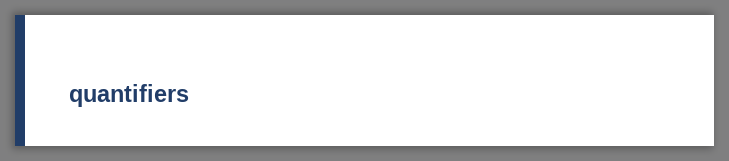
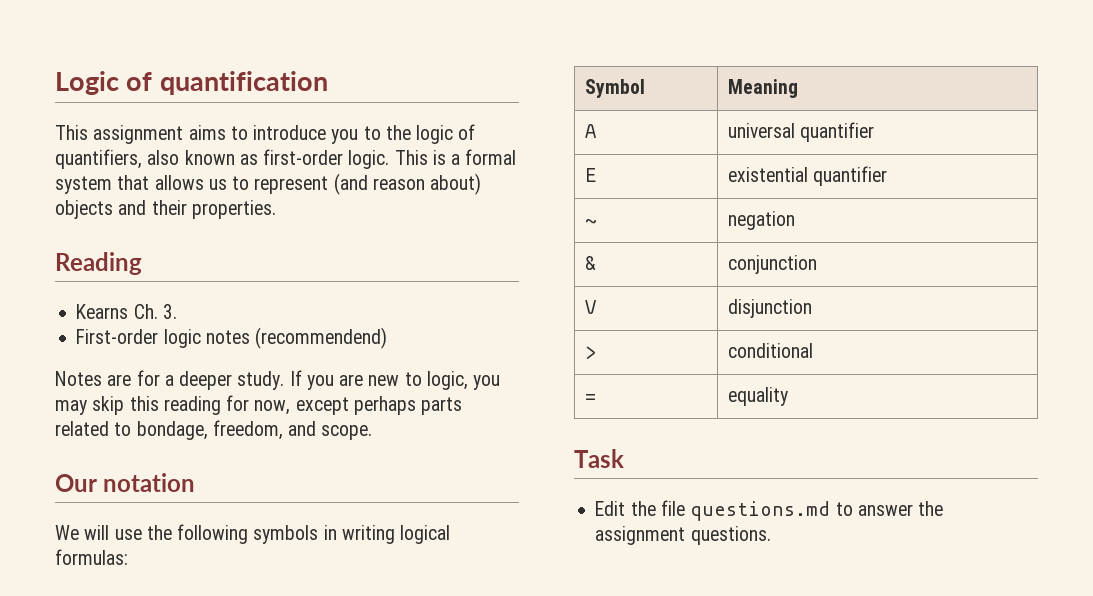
[69,84,189,107] quantifiers -> [55,71,328,95] [55,124,476,144] [55,149,517,169] [55,173,482,195] [55,200,276,219] [55,252,142,275] [76,304,177,319] [76,327,388,349] [55,370,501,390] [55,395,463,415] [55,420,373,440] [55,473,196,492] [55,524,451,544] [55,549,128,565] [584,79,645,98] [727,79,798,98] [584,124,597,138] [727,122,875,142] [584,168,597,182] [727,166,888,186] [584,219,597,226] [727,211,795,230] [584,256,596,270] [727,255,817,274] [584,300,596,314] [727,299,812,318] [584,346,596,359] [727,343,813,358] [584,394,596,402] [727,387,788,406] [574,449,624,468] [595,500,944,521] [595,526,771,545] Logic of quantification // This assignment aims to introduce you to the logic of quantifiers, also known as first-order logic. This is a formal system that allows us to represent (and reason about) objects and their properties. // Reading // Kearns Ch. 3. // First-order logic notes (recommendend) // Notes are for a deeper study. If you are new to logic, you may skip this reading for now, except perhaps parts related to bondage, freedom, and scope. // Our notation // We will use the following symbols in writing logical formulas: // Symbol | Meaning // A | universal quantifier // E | existential quantifier // ~ | negation // & | conjunction // V | disjunction // > | conditional // = | equality // Task // Edit the file questions.md to answer the assignment questions.

